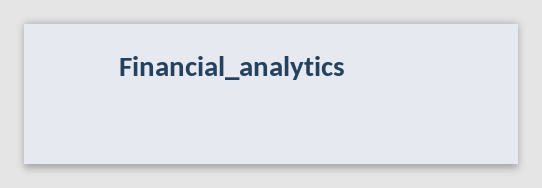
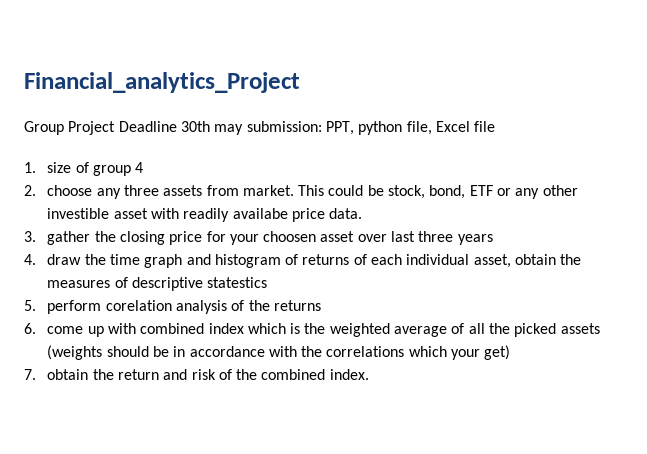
[119,56,345,80] Financial_analytics -> [24,72,300,93] [24,121,496,135] [24,162,144,176] [24,185,578,199] [47,208,363,222] [24,231,493,245] [24,254,582,268] [47,277,268,291] [24,300,321,314] [24,323,600,337] [47,345,511,360] [24,369,369,380] Financial_analytics_Project // Group Project Deadline 30th may submission: PPT, python file, Excel file // 1. size of group 4 // 2. choose any three assets from market. This could be stock, bond, ETF or any other investible asset with readily availabe price data. // 3. gather the closing price for your choosen asset over last three years // 4. draw the time graph and histogram of returns of each individual asset, obtain the measures of descriptive statestics // 5. perform corelation analysis of the returns // 6. come up with combined index which is the weighted average of all the picked assets (weights should be in accordance with the correlations which your get) // 7. obtain the return and risk of the combined index.

